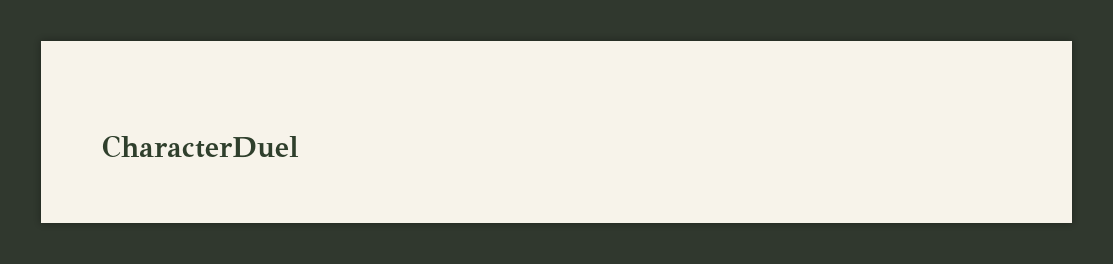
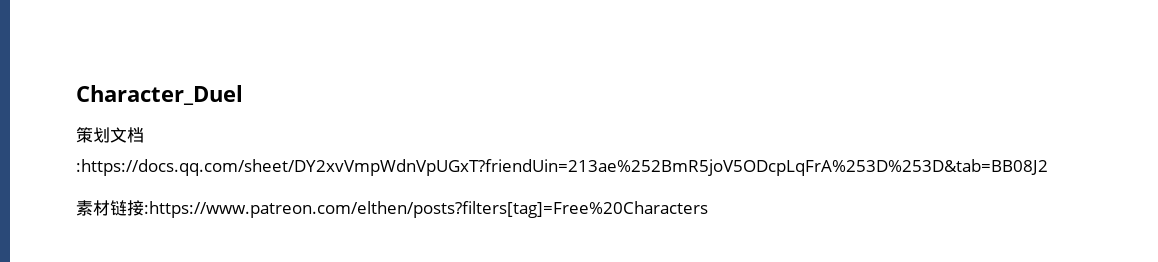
[102,135,299,158] CharacterDuel -> [76,85,243,105] [76,127,144,143] [76,159,1048,176] [76,200,708,218] Character_Duel // 策划文档:https://docs.qq.com/sheet/DY2xvVmpWdnVpUGxT?friendUin=213ae%252BmR5joV5ODcpLqFrA%253D%253D&tab=BB08J2 // 素材链接:https://www.patreon.com/elthen/posts?filters[tag]=Free%20Characters

